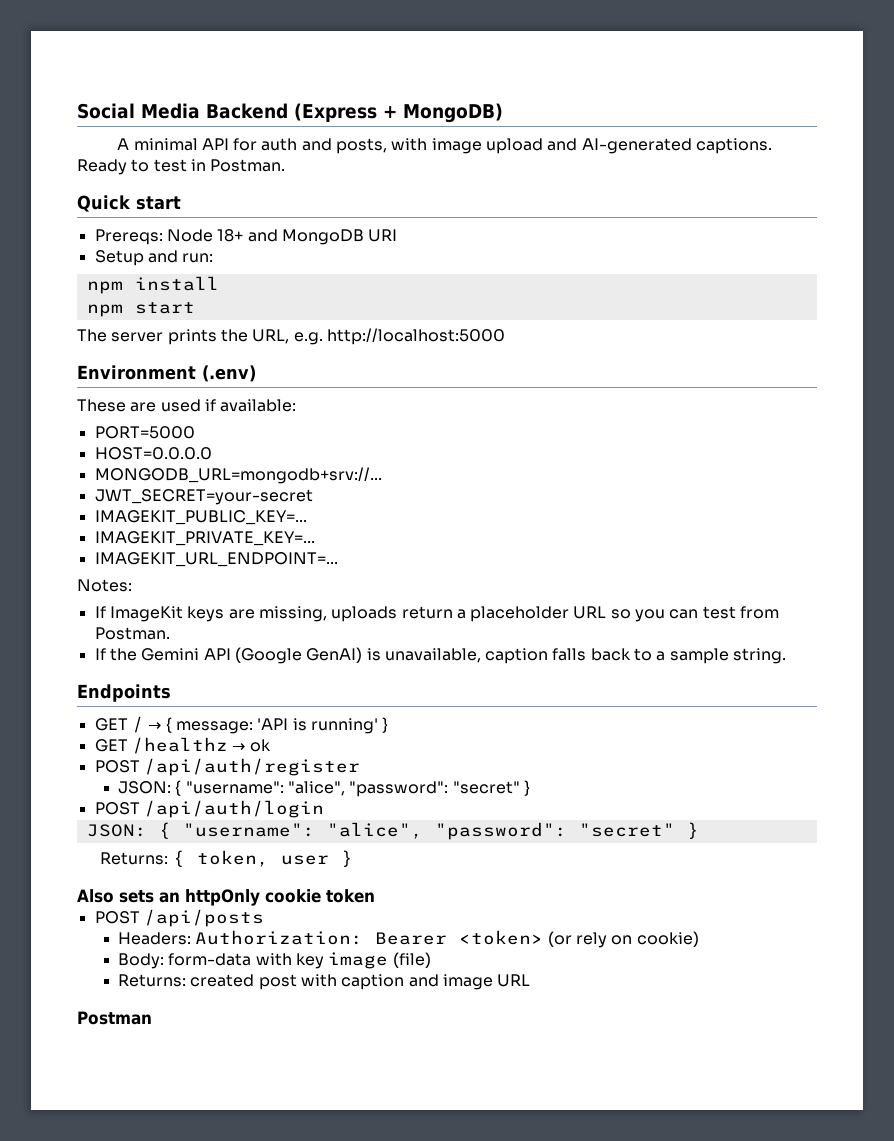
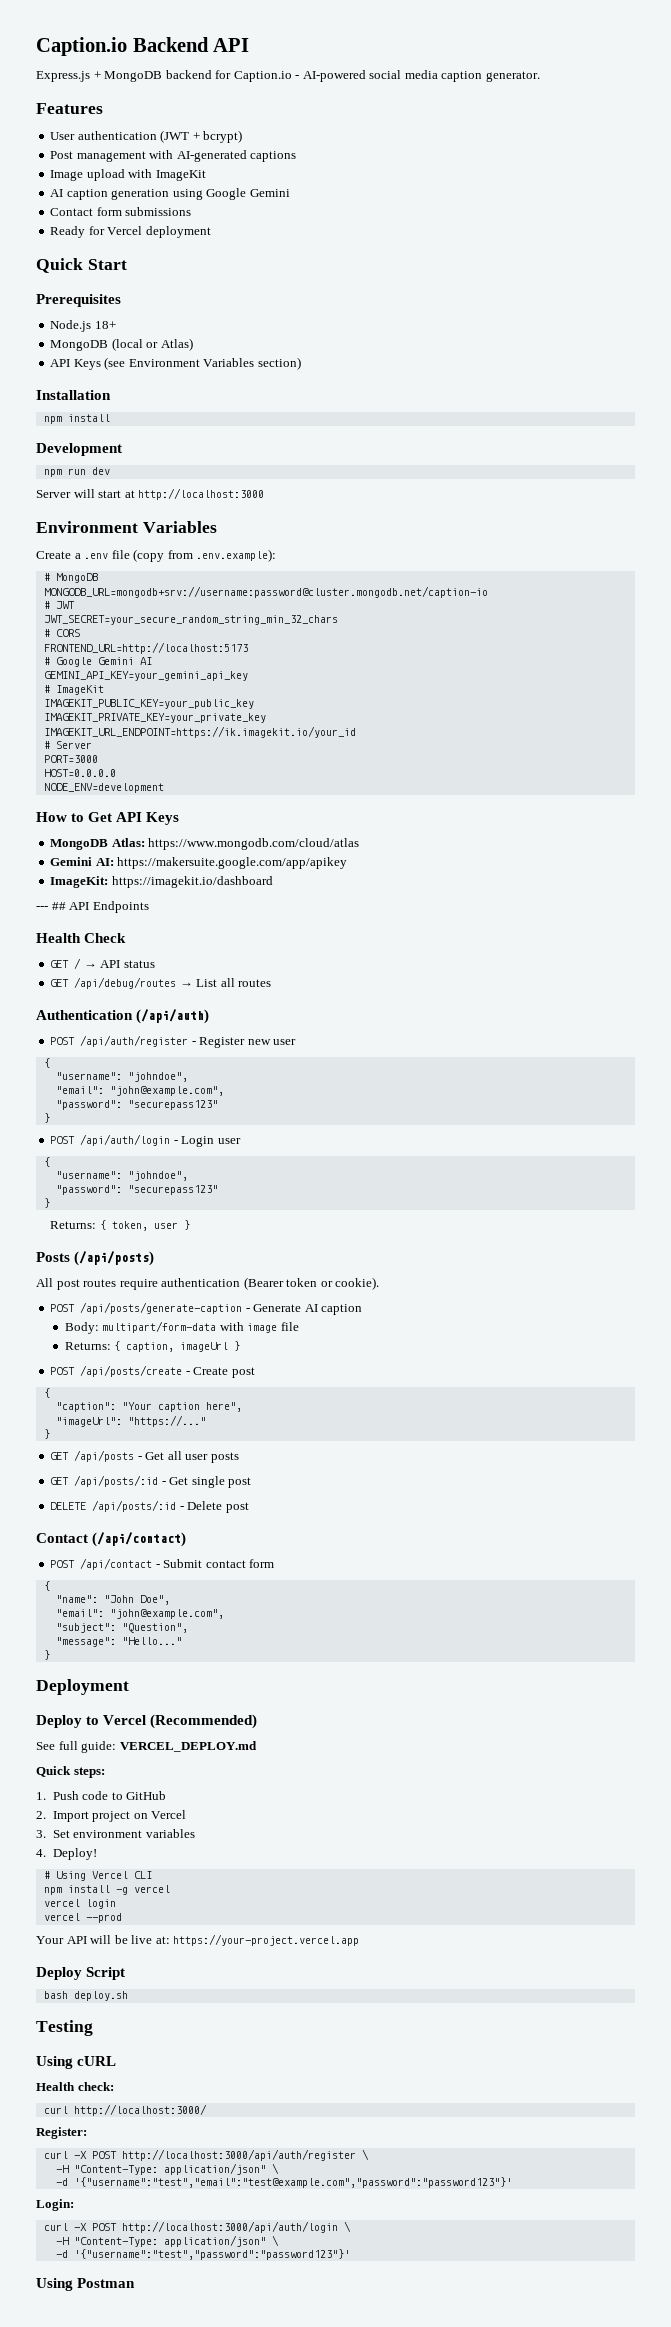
[77,103,503,123] [117,138,773,154] [77,159,286,175] [77,195,181,212] [94,229,398,245] [94,250,214,266] [86,276,219,294] [86,302,195,317] [77,328,505,345] [77,365,256,382] [77,399,297,412] [94,426,195,439] [94,447,212,460] [94,467,382,484] [94,489,313,505] [94,510,307,525] [94,531,315,546] [94,552,338,567] [77,579,132,592] [94,606,780,622] [94,627,170,640] [94,647,787,664] [77,684,171,702] [94,716,389,734] [94,737,271,754] [94,758,360,776] [118,780,530,797] [94,800,324,818] [86,822,675,840] Social Media Backend (Express + MongoDB) // A minimal API for auth and posts, with image upload and AI-generated captions. Ready to test in Postman. // Quick start // Prereqs: Node 18+ and MongoDB URI // Setup and run: // npm install // npm start // The server prints the URL, e.g. http://localhost:5000 // Environment (.env) // These are used if available: // PORT=5000 // HOST=0.0.0.0 // MONGODB_URL=mongodb+srv://... // JWT_SECRET=your-secret // IMAGEKIT_PUBLIC_KEY=... // IMAGEKIT_PRIVATE_KEY=... // IMAGEKIT_URL_ENDPOINT=... // Notes: // If ImageKit keys are missing, uploads return a placeholder URL so you can test from Postman. // If the Gemini API (Google GenAI) is unavailable, caption falls back to a sample string. // Endpoints // GET / → { message: 'API is running' } // GET /healthz → ok // POST /api/auth/register // JSON: { "username": "alice", "password": "secret" } // POST /api/auth/login // JSON: { "username": "alice", "password": "secret" -> [36,37,250,56] [36,70,540,82] [36,103,103,114] [50,130,243,143] [50,150,297,162] [50,169,206,181] [50,188,290,200] [50,207,192,216] [50,226,211,238] [36,258,127,273] [36,294,121,307] [50,320,116,332] [50,338,193,351] [50,357,301,370] [36,390,111,400] [43,414,110,424] [36,443,122,456] [43,467,110,477] [36,488,265,500] [36,521,217,533] [36,549,277,562] [43,573,98,583] [43,586,488,598] [43,601,75,609] [43,615,338,625] [43,629,80,637] [43,642,248,654] [43,657,152,667] [43,671,248,681] [43,685,104,695] [43,699,254,709] [43,713,266,723] [43,726,356,738] [43,741,92,749] [43,755,98,763] [43,769,116,777] [43,783,164,793] [36,812,180,825] [50,838,360,850] [50,857,348,869] [50,876,273,888] [36,901,149,913] [36,933,127,943] [50,958,155,969] [50,977,272,989] [36,1009,210,1024] [50,1035,297,1048] [43,1058,50,1068] [55,1072,188,1082] [55,1086,224,1096] [55,1100,218,1110] [43,1113,50,1123] [50,1134,241,1147] [43,1157,50,1167] [55,1171,188,1181] [55,1185,218,1195] Caption.io Backend API // Express.js + MongoDB backend for Caption.io - AI-powered social media caption generator. // Features // User authentication (JWT + bcrypt) // Post management with AI-generated captions // Image upload with ImageKit // AI caption generation using Google Gemini // Contact form submissions // Ready for Vercel deployment // Quick Start // Prerequisites // Node.js 18+ // MongoDB (local or Atlas) // API Keys (see Environment Variables section) // Installation // npm install // Development // npm run dev // Server will start at http://localhost:3000 // Environment Variables // Create a .env file (copy from .env.example): // # MongoDB // MONGODB_URL=mongodb+srv://username:password@cluster.mongodb.net/caption-io // # JWT // JWT_SECRET=your_secure_random_string_min_32_chars // # CORS // FRONTEND_URL=http://localhost:5173 // # Google Gemini AI // GEMINI_API_KEY=your_gemini_api_key // # ImageKit // IMAGEKIT_PUBLIC_KEY=your_public_key // IMAGEKIT_PRIVATE_KEY=your_private_key // IMAGEKIT_URL_ENDPOINT=https://ik.imagekit.io/your_id // # Server // PORT=3000 // HOST=0.0.0.0 // NODE_ENV=development // How to Get API Keys // MongoDB Atlas: https://www.mongodb.com/cloud/atlas // Gemini AI: https://makersuite.google.com/app/apikey // ImageKit: https://imagekit.io/dashboard // --- ## API Endpoints // Health Check // GET / → API status // GET /api/debug/routes → List all routes // Authentication (/api/auth) // POST /api/auth/register - Register new user // { // "username": "johndoe", // "email": "john@example.com", // "password": "securepass123" // } // POST /api/auth/login - Login user // { // "username": "johndoe", // "password": "securepass123" //
[77,889,321,906] Also sets an httpOnly cookie -> [36,1251,155,1266] [36,1277,284,1290] Posts (/api/posts) // All post routes require authentication (Bearer
[94,909,264,927] [118,930,699,948] [118,952,431,969] [118,974,531,990] // POST /api/posts // Headers: Authorization: Bearer <token> (or rely on cookie) // Body: form-data with key image (file) // Returns: created post with caption and image URL // -> [320,1277,380,1290] [50,1302,363,1315] [64,1321,299,1334] [64,1341,241,1352] [50,1365,255,1378] [43,1388,50,1398] [55,1402,242,1412] [55,1415,206,1427] [43,1429,50,1439] [50,1450,239,1463] [50,1475,252,1488] [50,1500,249,1513] [36,1532,187,1547] [50,1558,275,1570] [43,1581,50,1591] [55,1595,170,1605] [55,1609,224,1619] [55,1623,188,1633] [55,1637,182,1647] [43,1650,50,1660] [36,1679,129,1695] [36,1714,258,1729] [36,1741,257,1753] [36,1766,105,1778] [36,1791,167,1800] [36,1810,187,1822] [36,1829,195,1838] [36,1848,97,1860] [43,1871,152,1881] [43,1885,170,1895] [43,1899,116,1909] [43,1913,122,1923] [36,1934,360,1946] [36,1967,126,1980] [43,1991,128,2001] [36,2020,93,2036] [36,2056,117,2069] [36,2082,114,2091] [43,2104,207,2116] [36,2127,87,2139] [43,2149,369,2161] [55,2163,279,2175] [55,2177,512,2188] [36,2199,74,2211] [43,2221,351,2233] [55,2235,279,2247] [55,2249,350,2260] [36,2278,73,2291] or cookie). // POST /api/posts/generate-caption - Generate AI caption // Body: multipart/form-data with image file // Returns: { caption, imageUrl } // POST /api/posts/create - Create post // { // "caption": "Your caption here", // "imageUrl": "https://..." // } // GET /api/posts - Get all user posts // GET /api/posts/:id - Get single post // DELETE /api/posts/:id - Delete post // Contact (/api/contact) // POST /api/contact - Submit contact form // { // "name": "John Doe", // "email": "john@example.com", // "subject": "Question", // "message": "Hello..." // } // Deployment // Deploy to Vercel (Recommended) // See full guide: VERCEL_DEPLOY.md // Quick steps: // 1. Push code to GitHub // 2. Import project on Vercel // 3. Set environment variables // 4. Deploy! // # Using Vercel CLI // npm install -g vercel // vercel login // vercel --prod // Your API will be live at: https://your-project.vercel.app // Deploy Script // bash deploy.sh // Testing // Using cURL // Health check: // curl http://localhost:3000/ // Register: // curl -X POST http://localhost:3000/api/auth/register \ // -H "Content-Type: application/json" \ // -d '{"username":"test","email":"test@example.com","password":"password123"}' // Login: // curl -X POST http://localhost:3000/api/auth/login \ // -H "Content-Type: application/json" \ // -d '{"username":"test","password":"password123"}' // Using

